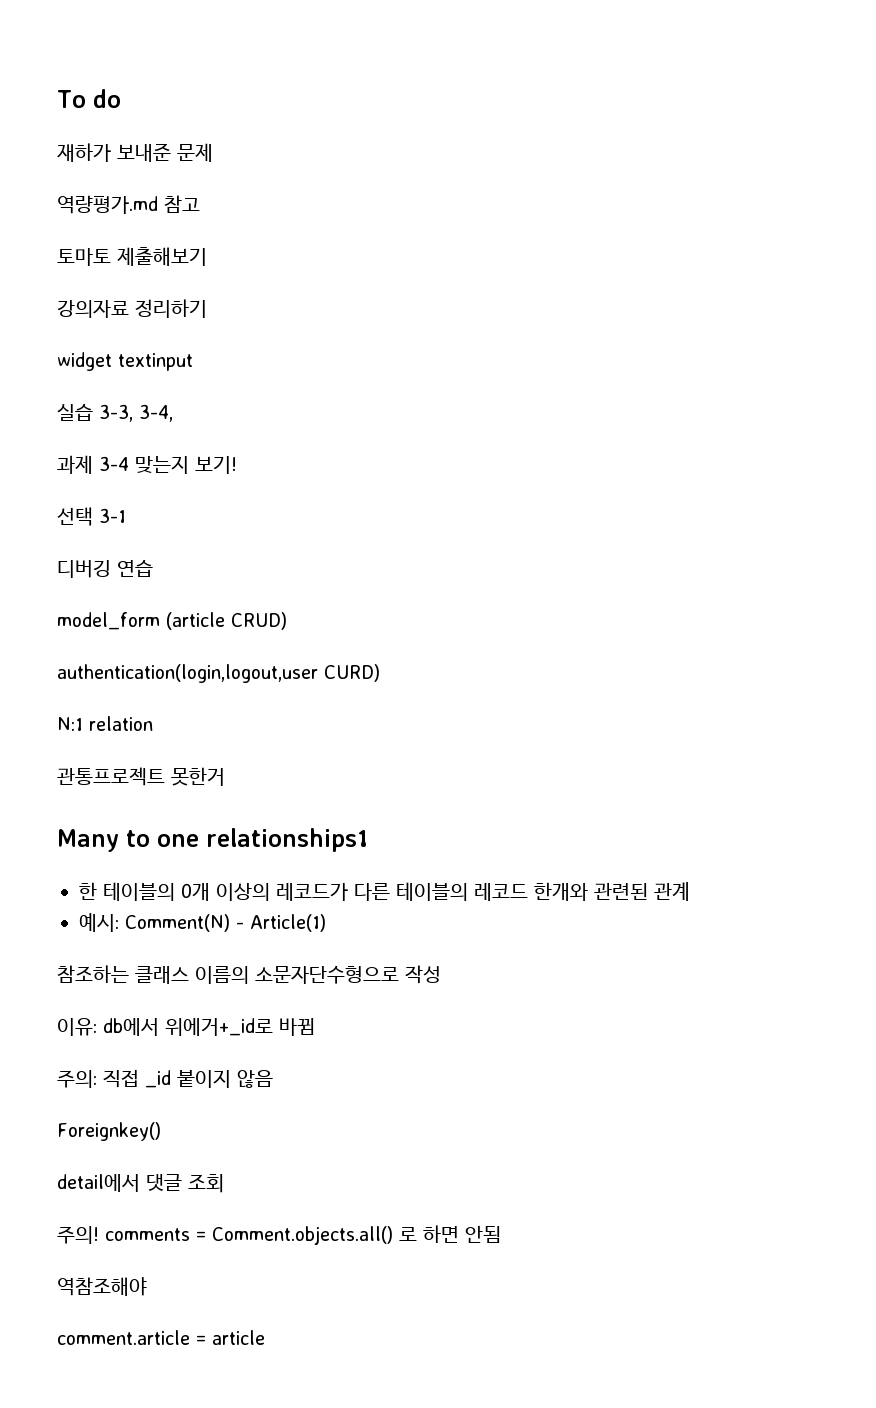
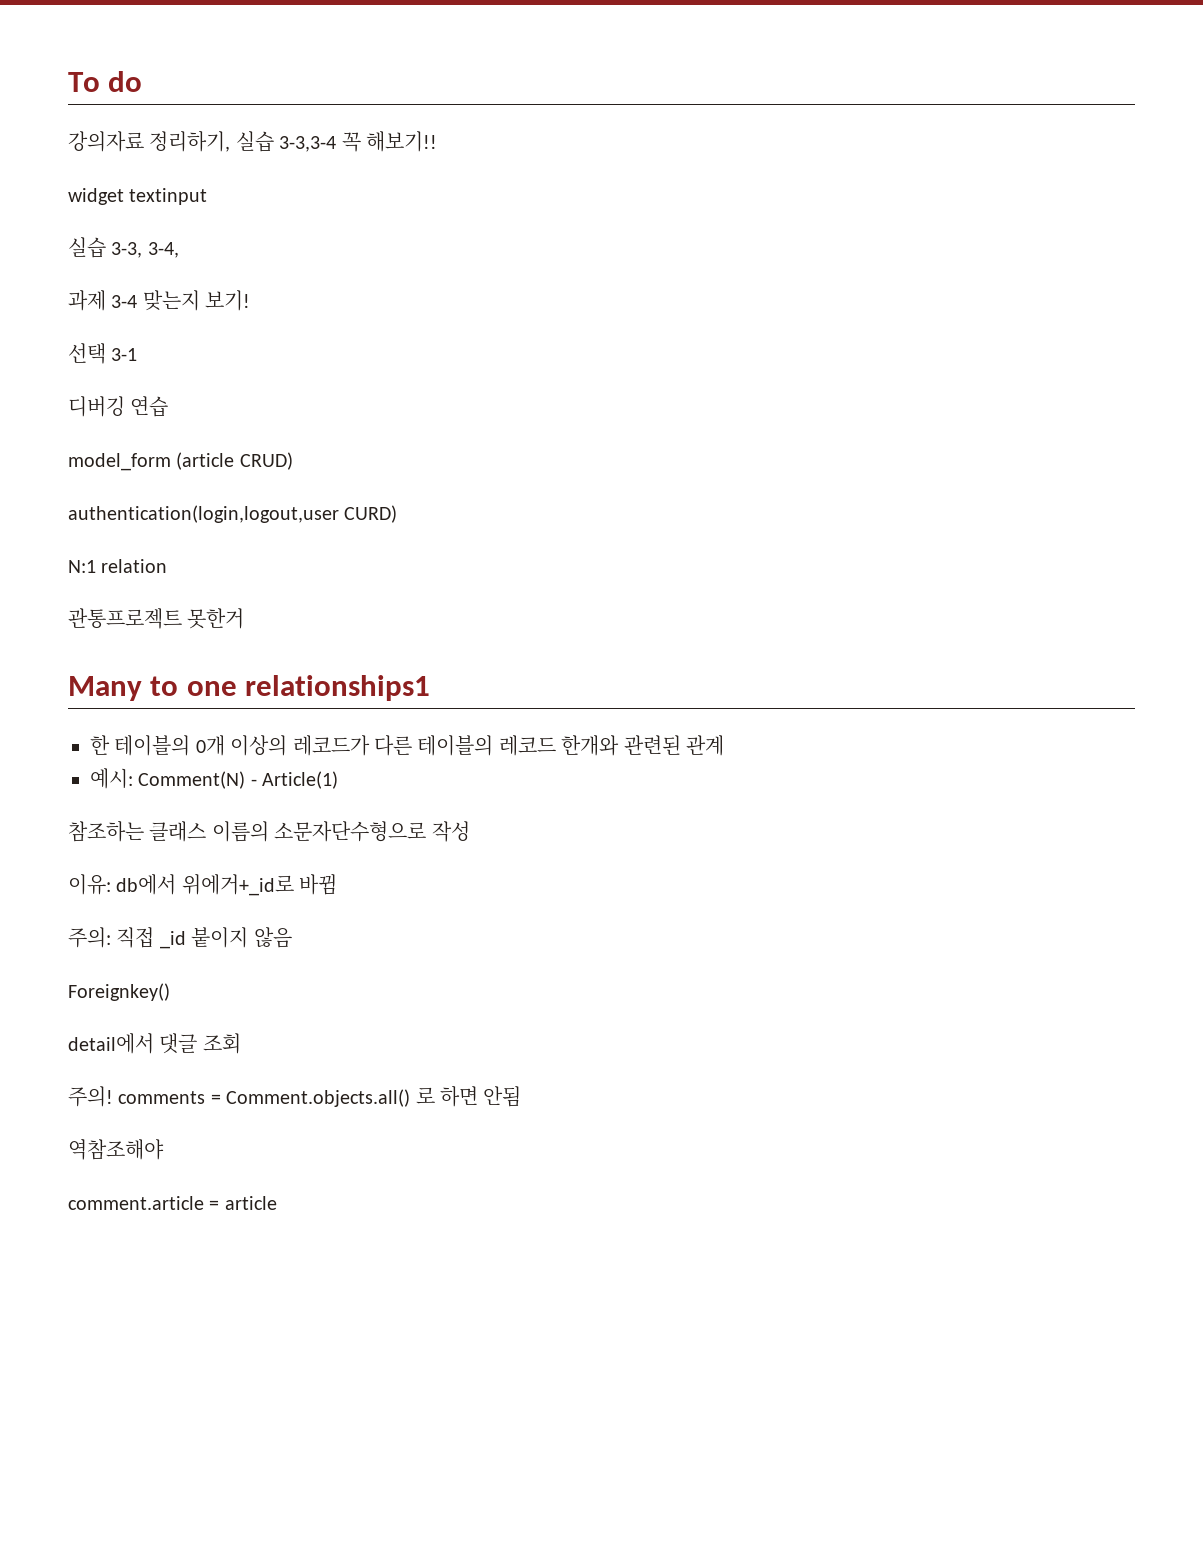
[57,143,213,162] [57,195,200,214] [57,247,207,266] [57,299,207,318] 재하가 보내준 문제 // 역량평가.md 참고 // 토마토 제출해보기 // 강의자료 정리하기 -> [68,131,437,152] 강의자료 정리하기, 실습 3-3,3-4 꼭 해보기!!

